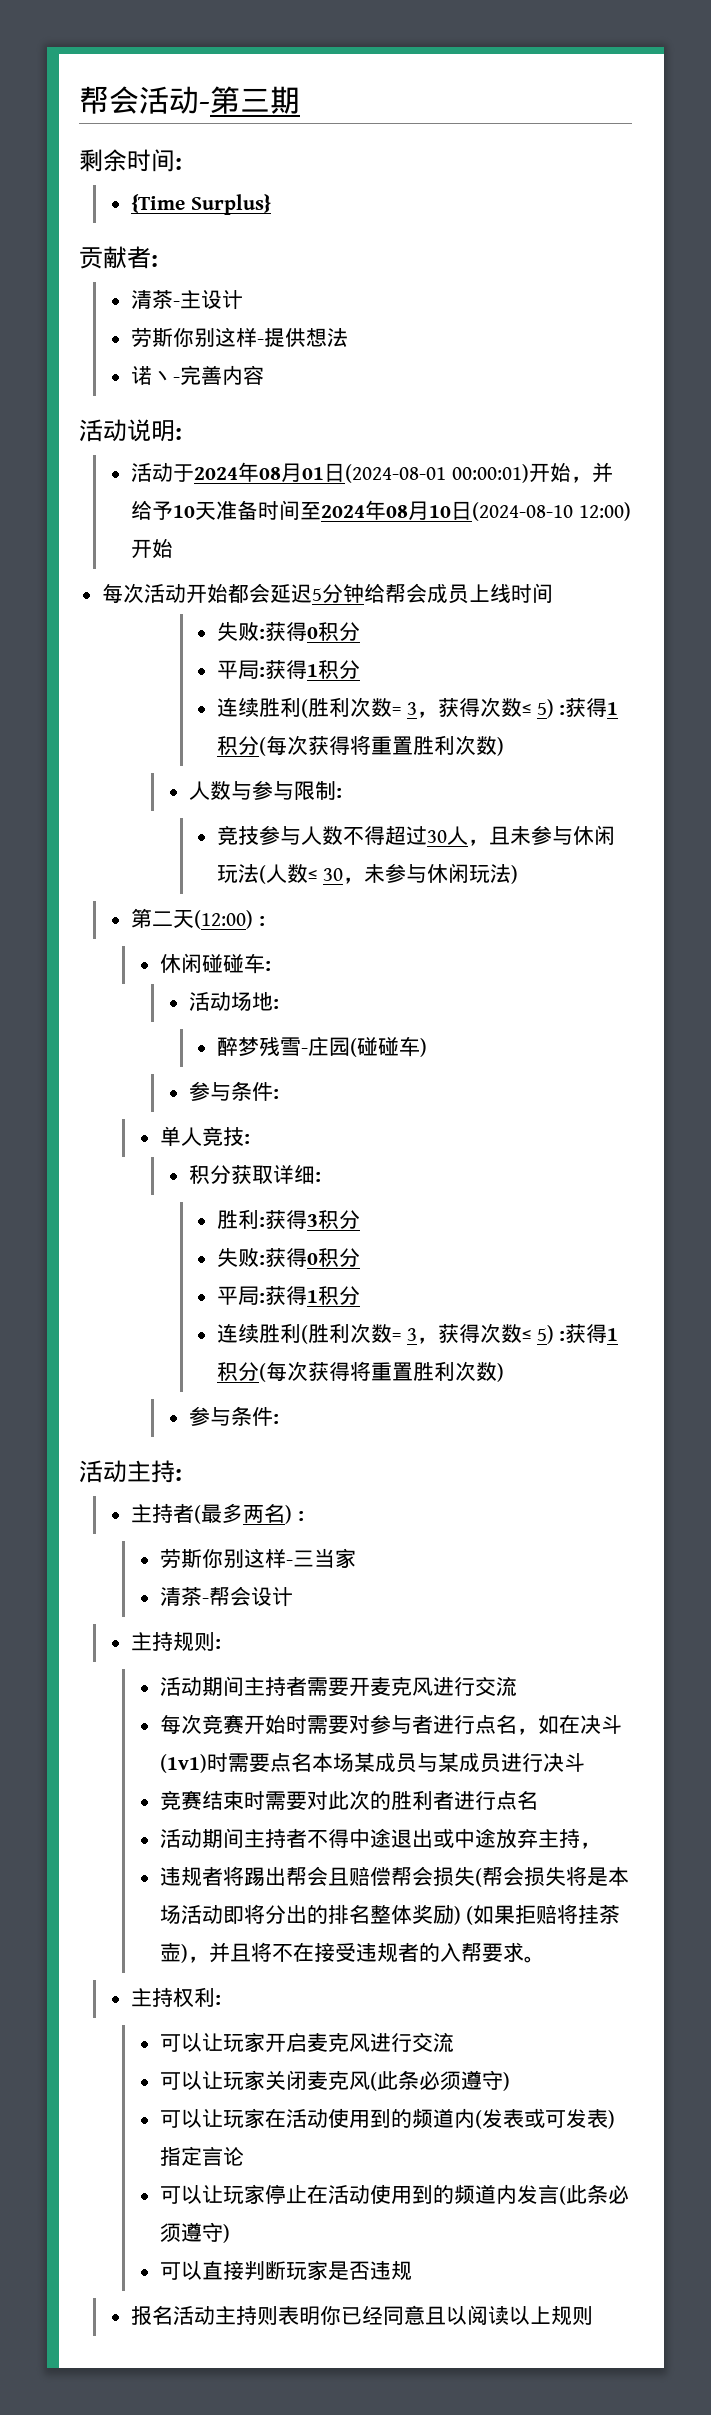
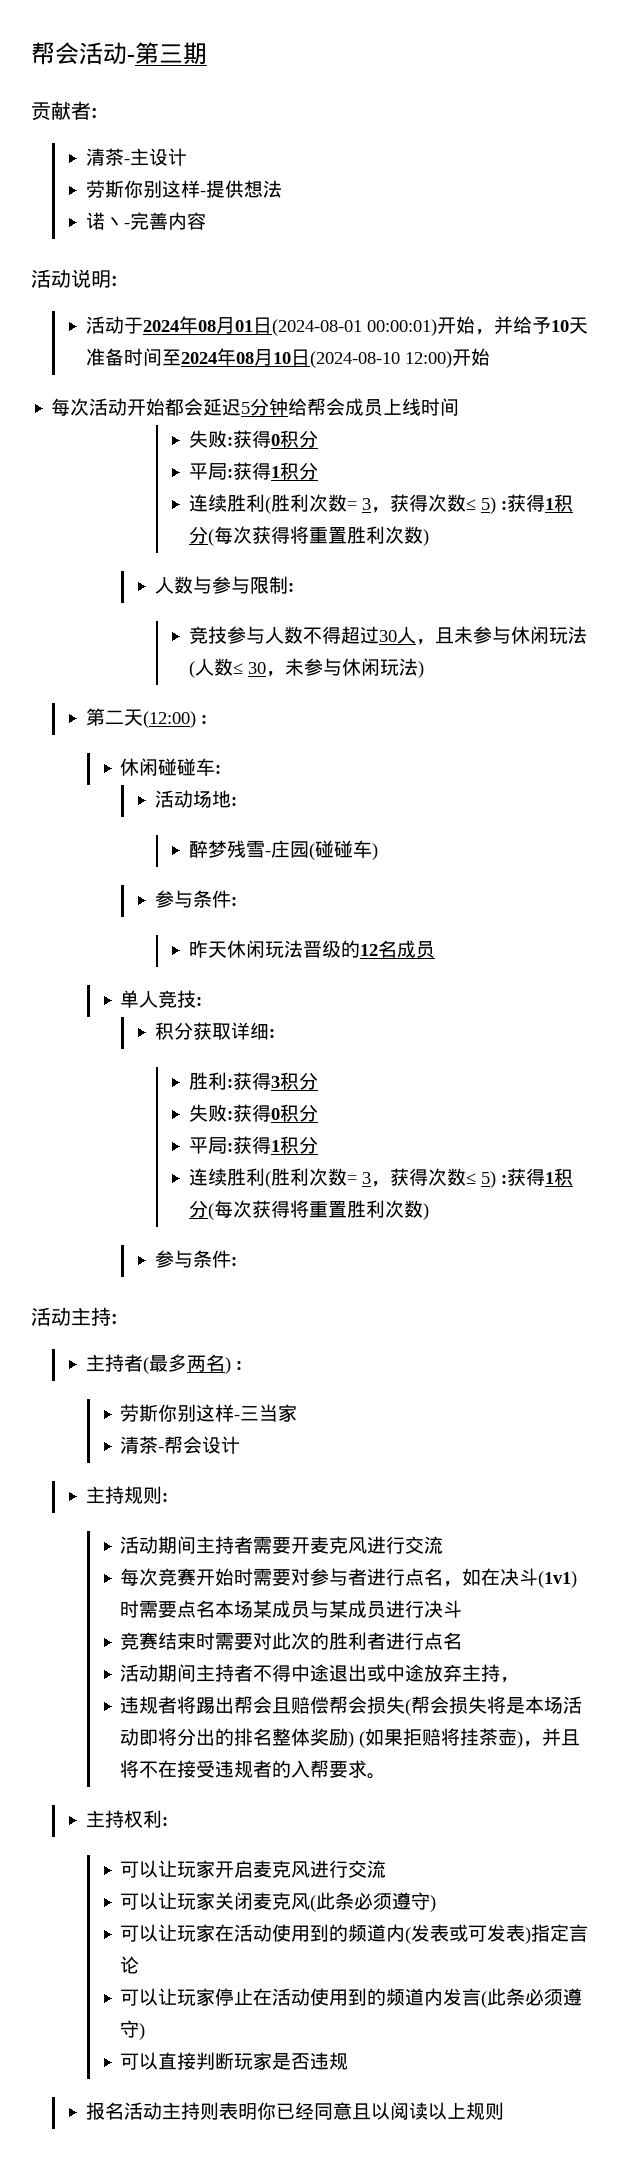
[79,149,182,172] [130,194,271,215] // 剩余时间: // {Time Surplus} -> (207, 53) none
(279, 1093) none -> [189,940,436,958] // 昨天休闲玩法晋级的12名成员

